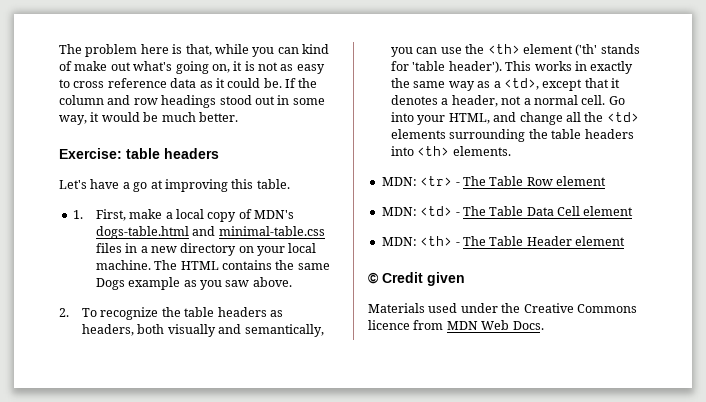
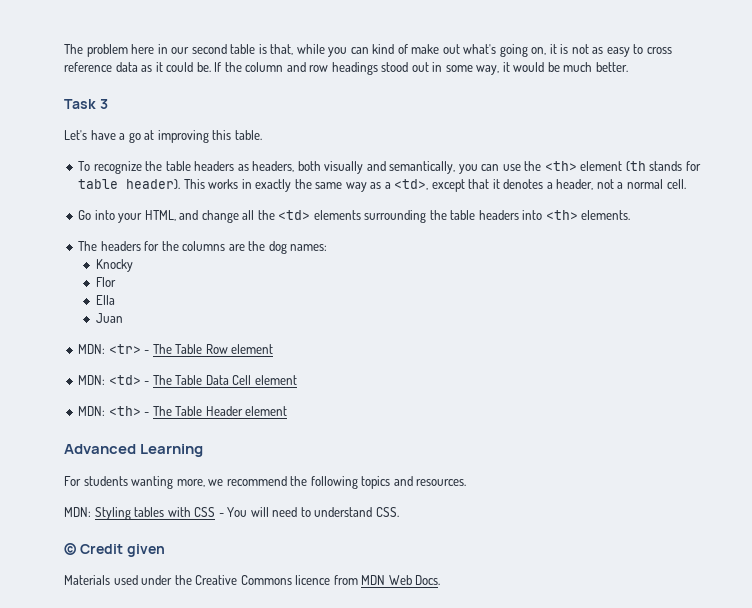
(169, 49) none -> [157,44,256,54] in our second table
[59,148,219,159] Exercise: table headers -> [64,99,108,109] Task 3
[72,209,295,222] [95,226,325,239] [95,243,317,256] [95,260,330,270] [95,277,292,290] [59,308,69,317] 1. First, make a local copy of MDN's dogs-table.html and minimal-table.css files in a new directory on your local machine. The HTML contains the same Dogs example as you saw above. // 2. -> (262, 135) none
[575,44,598,56] ('th' -> [625,161,646,171] (th
[412,61,502,73] 'table header'). -> [78,179,181,189] table header).
(606, 100) none -> (686, 184) //
(511, 151) none -> [78,241,328,254] [95,259,133,272] [95,277,116,287] [95,295,115,305] [95,313,123,323] // The headers for the columns are the dog names: // Knocky // Flor // Ella // Juan
(625, 241) none -> [64,444,204,457] [64,476,467,489] [64,507,399,520] // Advanced Learning // For students wanting more, we recommend the following topics and resources. // MDN: Styling tables with CSS - You will need to understand CSS.

